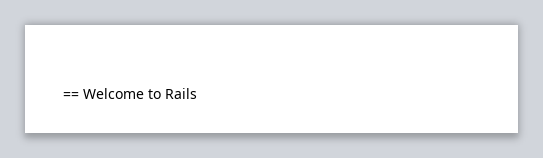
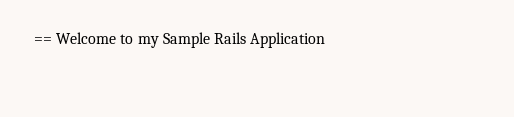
[165,88,197,99] Rails -> [137,32,326,48] my Sample Rails Application

